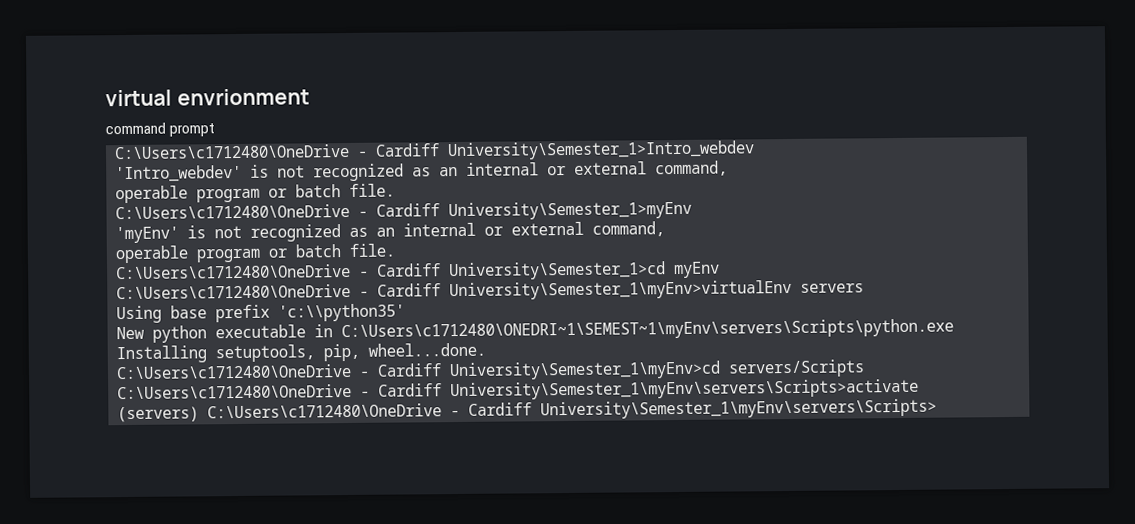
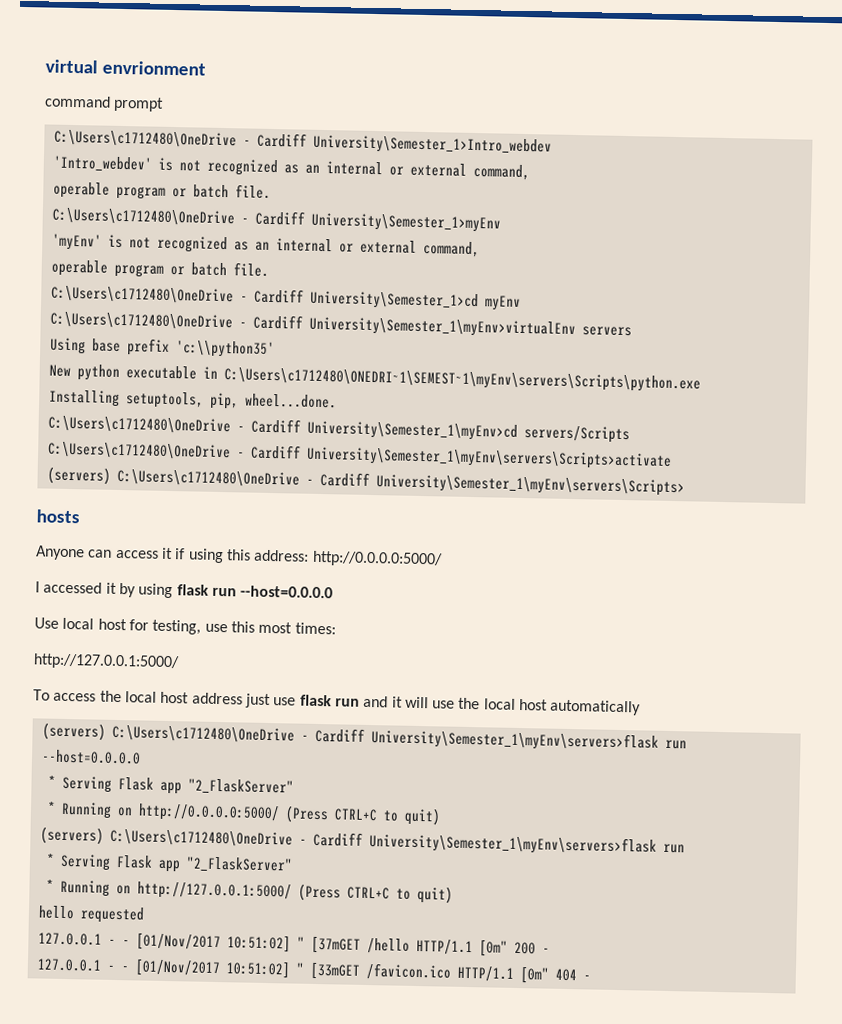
(938, 409) none -> [36,509,80,524] [35,545,443,568] [35,581,334,599] [34,617,336,635] [33,653,180,671] [33,689,642,716] [41,722,687,752] [40,749,141,765] [47,775,294,796] [46,801,441,826] [39,826,685,856] [45,853,293,874] [45,879,453,904] [37,905,145,924] [37,932,550,957] [36,958,591,984] // hosts // Anyone can access it if using this address: http://0.0.0.0:5000/ // I accessed it by using flask run --host=0.0.0.0 // Use local host for testing, use this most times: // http://127.0.0.1:5000/ // To access the local host address just use flask run and it will use the local host automatically // (servers) C:\Users\c1712480\OneDrive - Cardiff University\Semester_1\myEnv\servers>flask run --host=0.0.0.0 // * Serving Flask app "2_FlaskServer" // * Running on http://0.0.0.0:5000/ (Press CTRL+C to quit) // (servers) C:\Users\c1712480\OneDrive - Cardiff University\Semester_1\myEnv\servers>flask run // * Serving Flask app "2_FlaskServer" // * Running on http://127.0.0.1:5000/ (Press CTRL+C to quit) // hello requested // 127.0.0.1 - - [01/Nov/2017 10:51:02] " [37mGET /hello HTTP/1.1 [0m" 200 - // 127.0.0.1 - - [01/Nov/2017 10:51:02] " [33mGET /favicon.ico HTTP/1.1 [0m" 404 -

